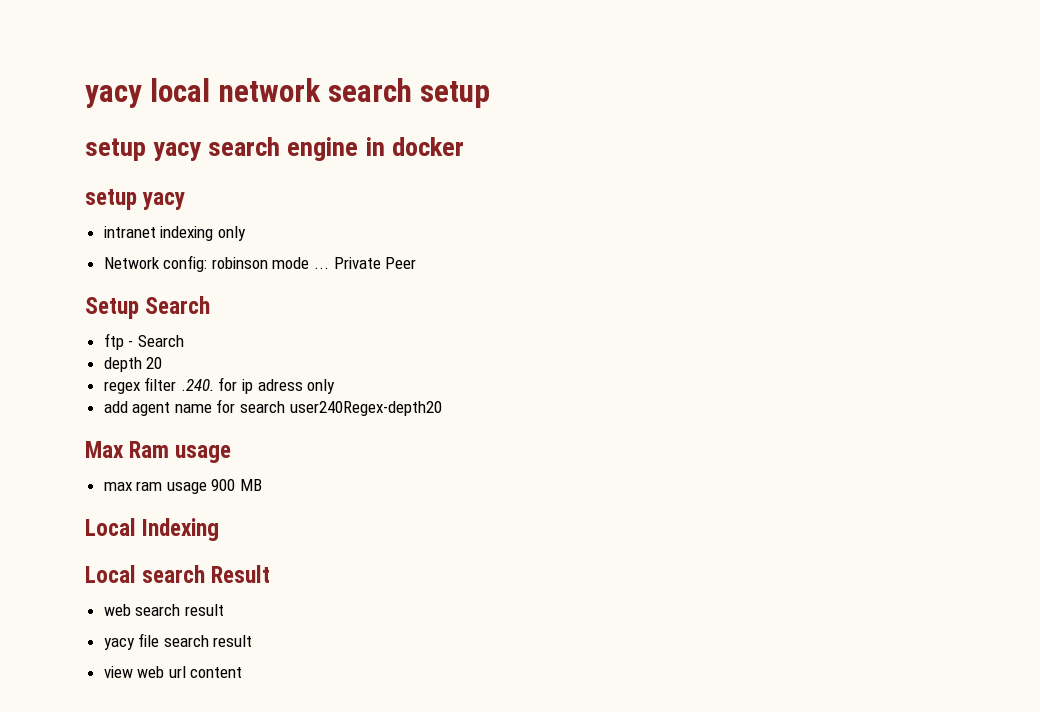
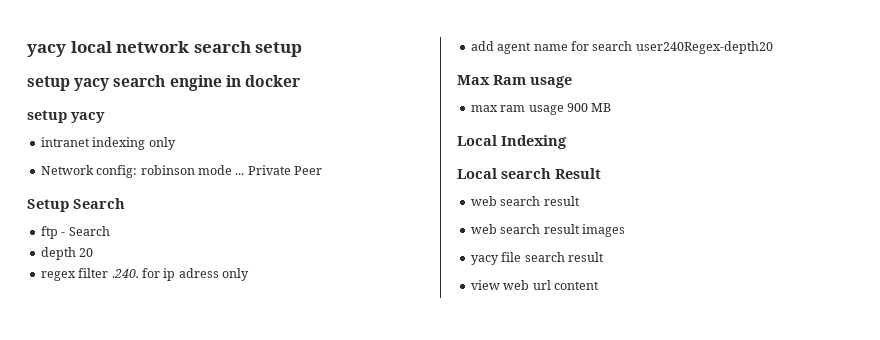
(224, 610) none -> [470,224,625,237] // web search result images

